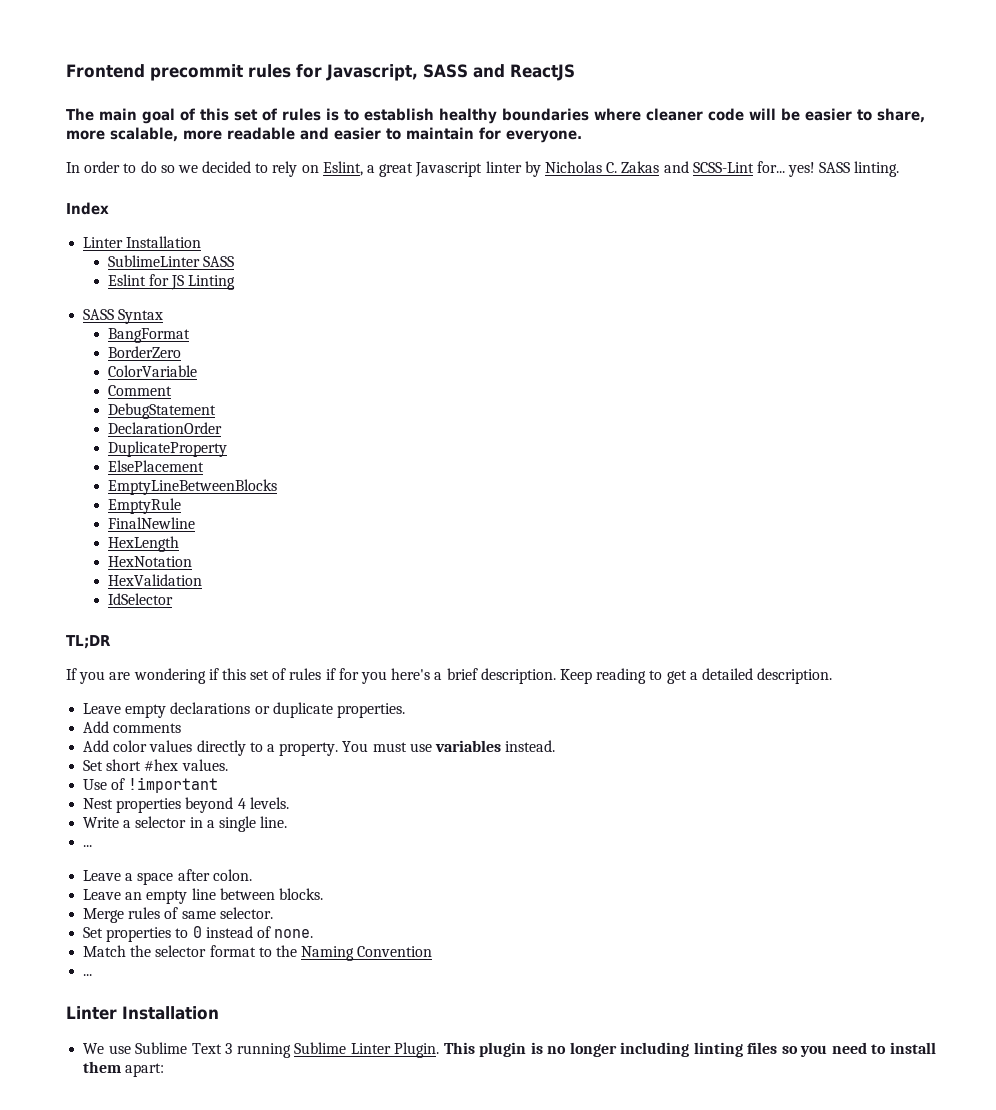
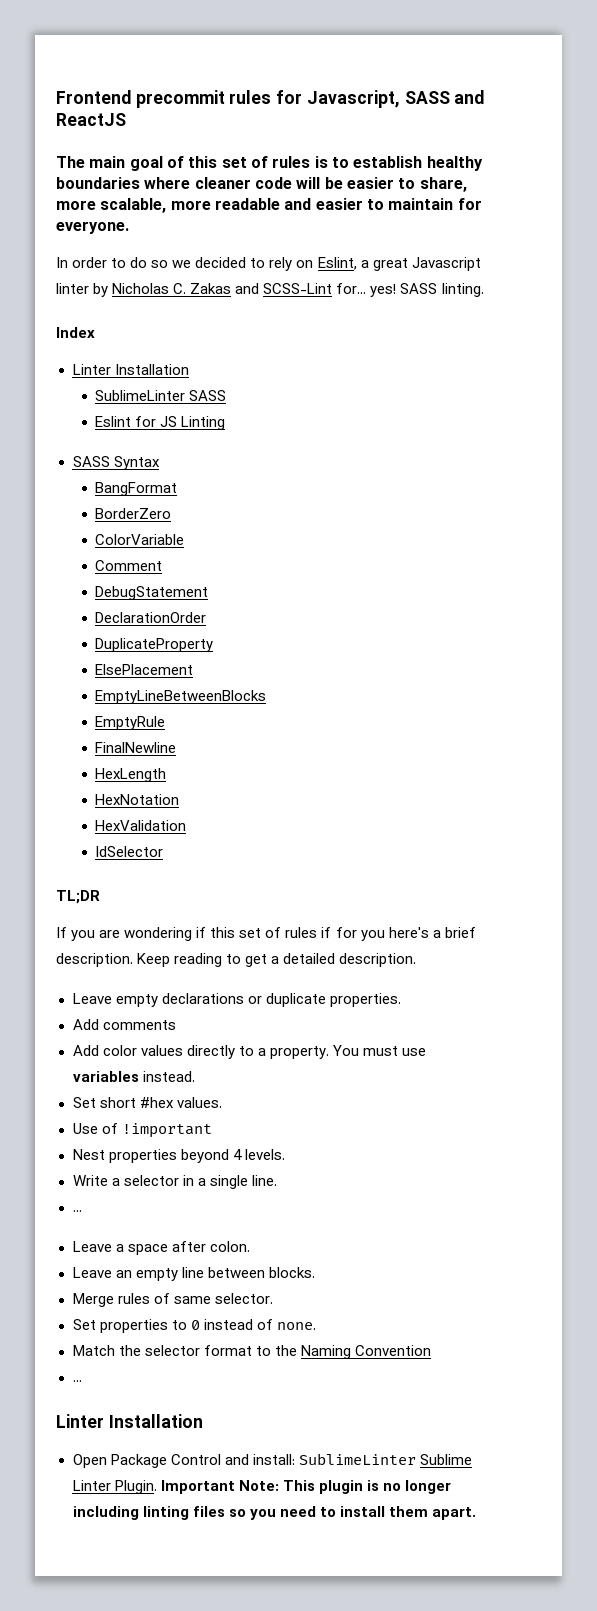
[83,1042,291,1058] We use Sublime Text 3 running -> [72,1453,416,1468] Open Package Control and install: SublimeLinter
(440, 1050) none -> [160,1480,279,1494] Important Note:
[125,1063,165,1077] apart: -> [431,1507,476,1520] apart.

